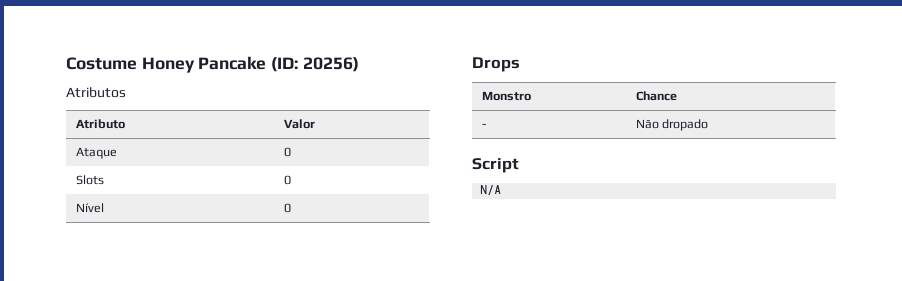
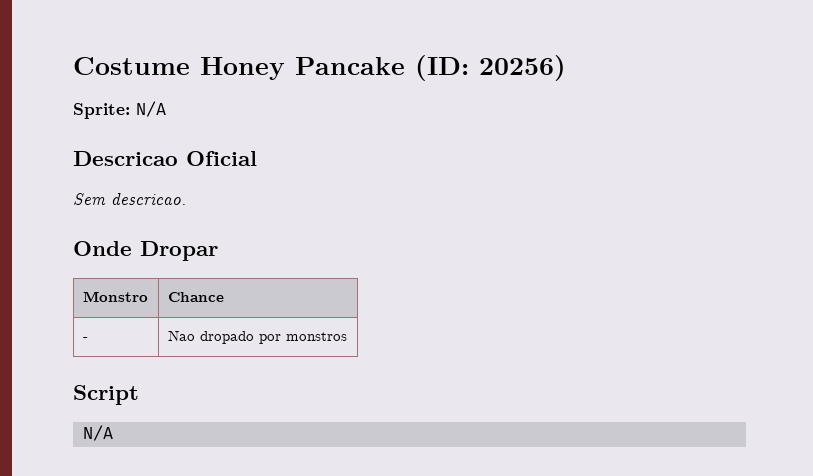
[66,87,126,98] [75,119,125,129] [283,119,315,129] [75,147,117,159] [283,147,291,157] [75,175,104,185] [283,175,291,185] [75,203,104,213] [283,203,291,213] [472,57,520,72] Atributos // Atributo | Valor // Ataque | 0 // Slots | 0 // Nível | 0 // Drops -> [73,101,166,119] [73,151,257,166] [73,193,186,205] [73,241,218,261] Sprite: N/A // Descricao Oficial // Sem descricao. // Onde Dropar
[635,119,659,129] Não -> [167,330,195,341] Nao
(708, 125) none -> [258,332,347,344] por monstros

